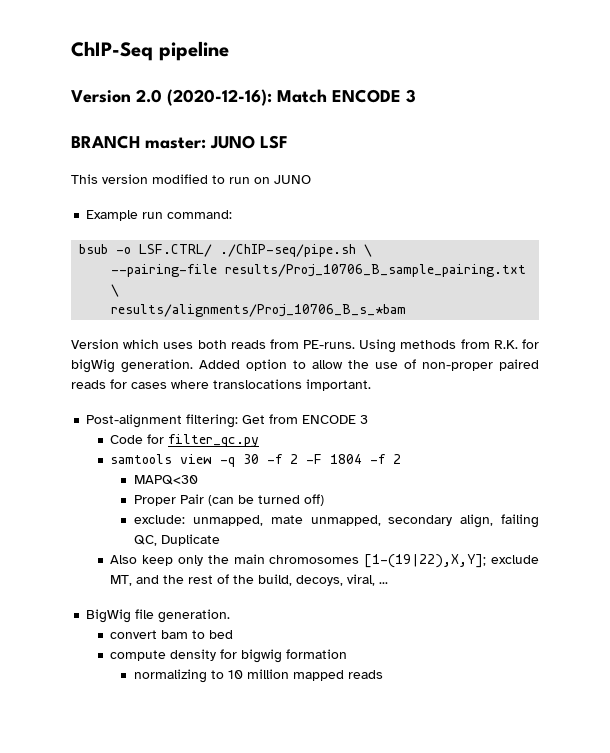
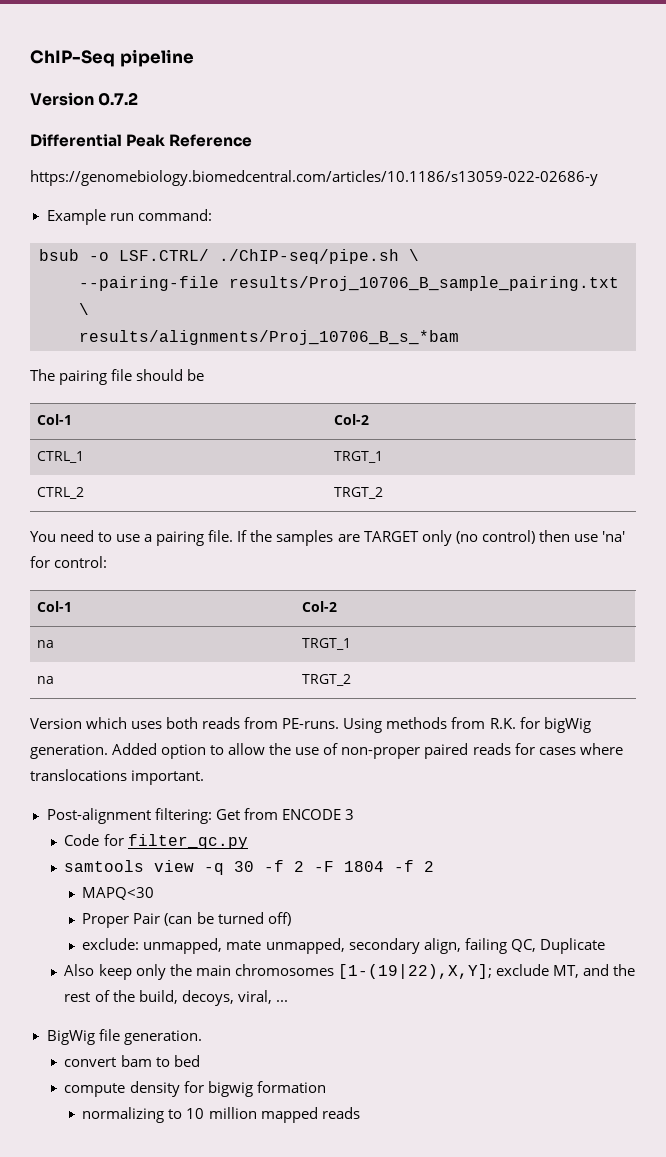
[136,89,416,106] [71,135,288,149] [71,174,311,184] 2.0 (2020-12-16): Match ENCODE 3 // BRANCH master: JUNO LSF // This version modified to run on JUNO -> [98,92,139,106] [30,134,253,147] [30,170,598,186] 0.7.2 // Differential Peak Reference // https://genomebiology.biomedcentral.com/articles/10.1186/s13059-022-02686-y
(407, 310) none -> [30,369,205,385] [36,414,72,425] [333,414,369,425] [36,451,84,463] [333,451,383,463] [36,487,84,499] [333,487,383,499] [30,530,625,546] [30,556,108,568] [36,601,72,612] [301,601,337,612] [36,640,54,648] [301,638,351,650] [36,676,54,684] [301,674,351,686] // The pairing file should be // Col-1 | Col-2 // CTRL_1 | TRGT_1 // CTRL_2 | TRGT_2 // You need to use a pairing file. If the samples are TARGET only (no control) then use 'na' for control: // Col-1 | Col-2 // na | TRGT_1 // na | TRGT_2

